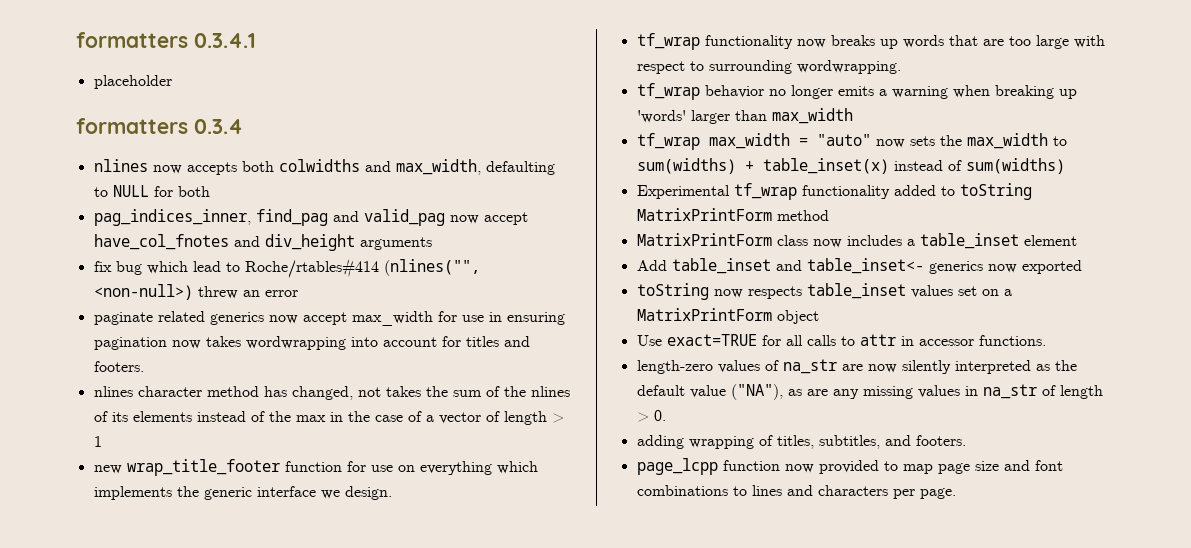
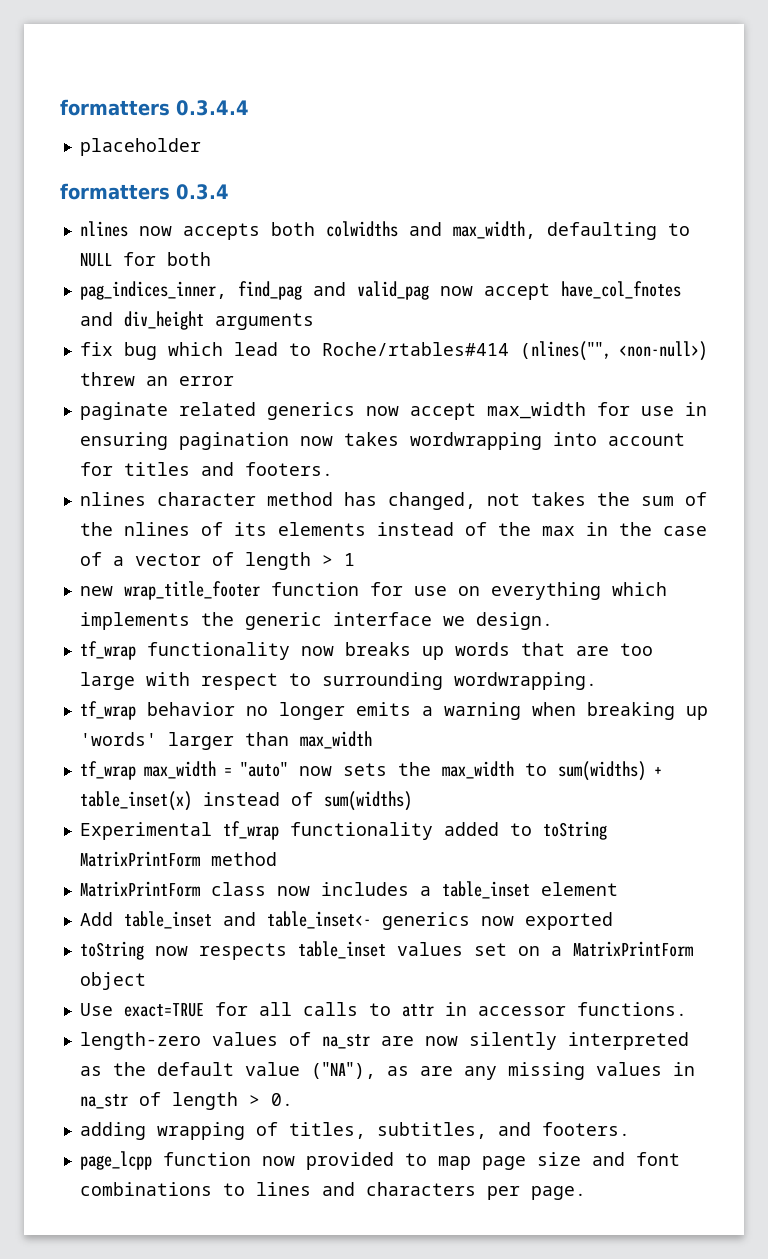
[76,32,256,48] formatters 0.3.4.1 -> [60,99,249,116] formatters 0.3.4.4

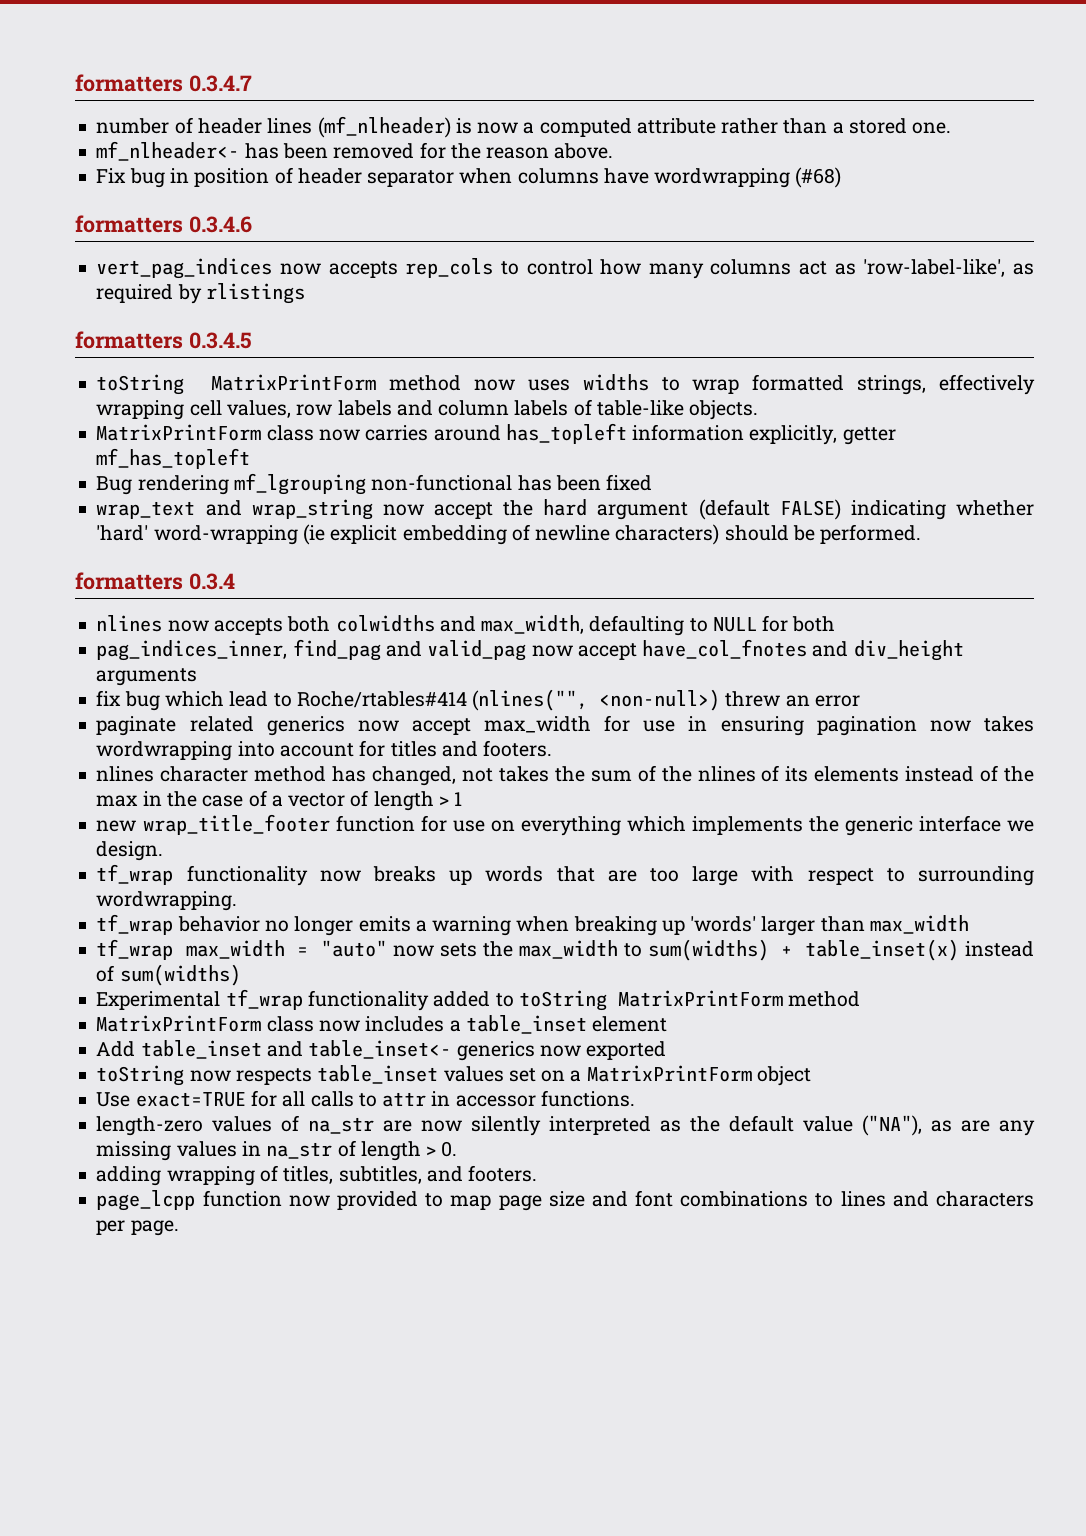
[60,99,249,116] [79,138,201,156] formatters 0.3.4.4 // placeholder -> [75,74,252,92] [96,116,952,138] [96,141,614,161] [96,167,842,188] [75,215,252,233] [96,258,1035,279] [96,283,305,304] [75,331,251,349] [96,374,1035,395] [96,399,759,420] [96,423,896,445] [96,448,251,469] [96,473,653,495] [96,499,1034,520] [96,524,922,545] formatters 0.3.4.7 // number of header lines (mf_nlheader) is now a computed attribute rather than a stored one. // mf_nlheader<- has been removed for the reason above. // Fix bug in position of header separator when columns have wordwrapping (#68) // formatters 0.3.4.6 // vert_pag_indices now accepts rep_cols to control how many columns act as 'row-label-like', as required by rlistings // formatters 0.3.4.5 // toString MatrixPrintForm method now uses widths to wrap formatted strings, effectively wrapping cell values, row labels and column labels of table-like objects. // MatrixPrintForm class now carries around has_topleft information explicitly, getter mf_has_topleft // Bug rendering mf_lgrouping non-functional has been fixed // wrap_text and wrap_string now accept the hard argument (default FALSE) indicating whether 'hard' word-wrapping (ie explicit embedding of newline characters) should be performed.

